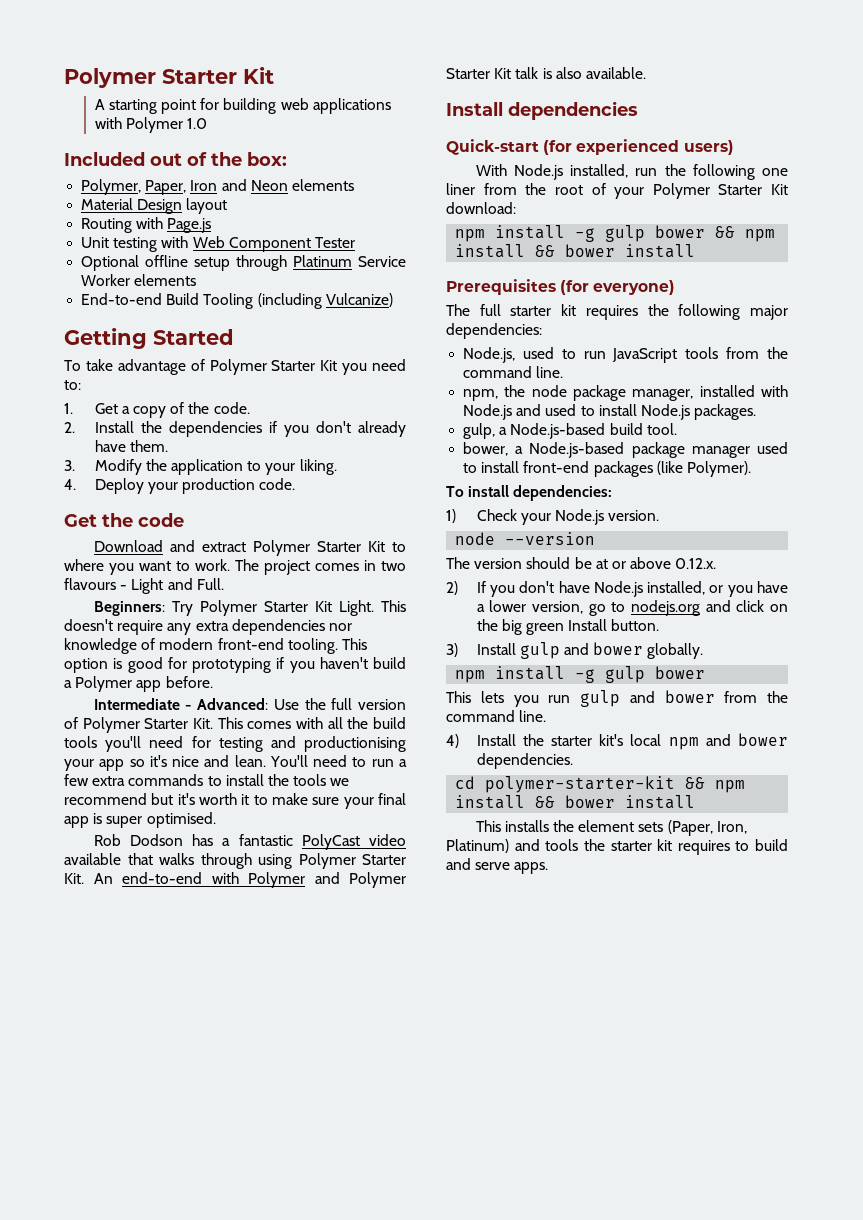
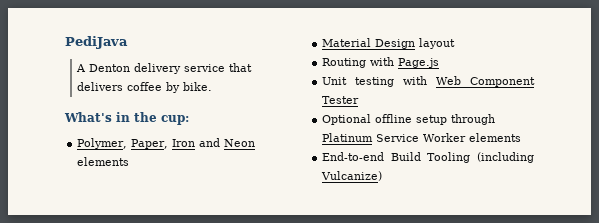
[64,67,274,88] [94,98,391,114] [94,117,208,133] [64,152,287,166] Polymer Starter Kit // A starting point for building web applications with Polymer 1.0 // Included out of the box: -> [65,36,128,49] [76,63,253,74] [77,82,213,93] [64,112,189,125] PediJava // A Denton delivery service that delivers coffee by bike. // What's in the cup:
[64,328,234,349] [64,359,406,375] [64,380,81,390] [64,402,250,418] [64,421,406,437] [94,440,168,452] [64,459,337,475] [64,478,296,494] [64,513,184,527] [93,540,406,556] [64,559,406,575] [64,578,224,594] [93,600,406,616] [64,619,352,635] [64,638,367,654] [64,657,406,673] [64,676,213,692] [93,698,406,710] [64,717,407,733] [64,736,406,752] [64,755,407,771] [64,774,350,786] [64,793,406,809] [64,812,216,828] [93,834,406,850] [64,853,406,869] [64,872,406,888] [446,67,646,79] [446,101,638,120] [446,139,734,155] [475,164,788,180] [446,183,788,199] [446,202,516,214] [455,225,776,242] [455,244,696,258] [446,279,676,295] [446,304,788,320] [446,323,542,339] [463,347,788,363] [463,366,564,378] [463,385,788,401] [463,404,757,420] [463,423,677,439] [463,442,788,458] [463,461,751,477] [446,485,613,501] [446,509,660,525] [455,532,596,545] [446,557,717,569] [446,581,788,597] [476,600,788,616] [476,619,660,635] [446,642,704,659] [455,666,706,683] [446,690,788,707] [446,710,547,722] [446,733,788,750] [476,753,573,769] [455,776,746,793] [455,795,696,809] [475,820,747,836] [446,839,788,855] [446,858,549,874] // Getting Started // To take advantage of Polymer Starter Kit you need to: // 1. Get a copy of the code. // 2. Install the dependencies if you don't already have them. // 3. Modify the application to your liking. // 4. Deploy your production code. // Get the code // Download and extract Polymer Starter Kit to where you want to work. The project comes in two flavours - Light and Full. // Beginners: Try Polymer Starter Kit Light. This doesn't require any extra dependencies nor knowledge of modern front-end tooling. This option is good for prototyping if you haven't build a Polymer app before. // Intermediate - Advanced: Use the full version of Polymer Starter Kit. This comes with all the build tools you'll need for testing and productionising your app so it's nice and lean. You'll need to run a few extra commands to install the tools we recommend but it's worth it to make sure your final app is super optimised. // Rob Dodson has a fantastic PolyCast video available that walks through using Polymer Starter Kit. An end-to-end with Polymer and Polymer Starter Kit talk is also available. // Install dependencies // Quick-start (for experienced users) // With Node.js installed, run the following one liner from the root of your Polymer Starter Kit download: // npm install -g gulp bower && npm install && bower install // Prerequisites (for everyone) // The full starter kit requires the following major dependencies: // Node.js, used to run JavaScript tools from the command line. // npm, the node package manager, installed with Node.js and used to install Node.js packages. // gulp, a Node.js-based build tool. // bower, a Node.js-based package manager used to install front-end packages (like Polymer). // To install dependencies: // 1) Check your Node.js version. // node --version // The version should be at or above 0.12.x. // 2) If you don't have Node.js installed, or you have a lower version, go to nodejs.org and click on the big green Install button. // 3) Install gulp and bower globally. // npm install -g gulp bower // This lets you run gulp and bower from the command line. // 4) Install the starter kit's local npm and bower dependencies. // cd polymer-starter-kit && npm install && bower install // This installs the element sets (Paper, Iron, Platinum) and tools the starter kit requires to build and serve apps. -> (383, 176) none

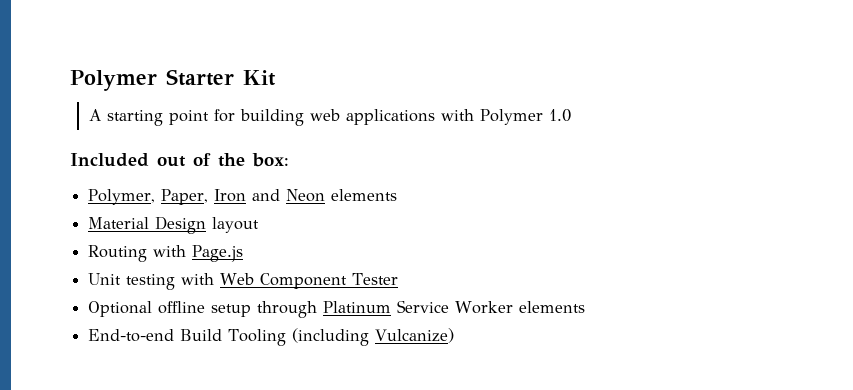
[65,36,128,49] [76,63,253,74] [77,82,213,93] [64,112,189,125] PediJava // A Denton delivery service that delivers coffee by bike. // What's in the cup: -> [70,69,276,91] [88,109,571,126] [70,153,289,167] Polymer Starter Kit // A starting point for building web applications with Polymer 1.0 // Included out of the box:

